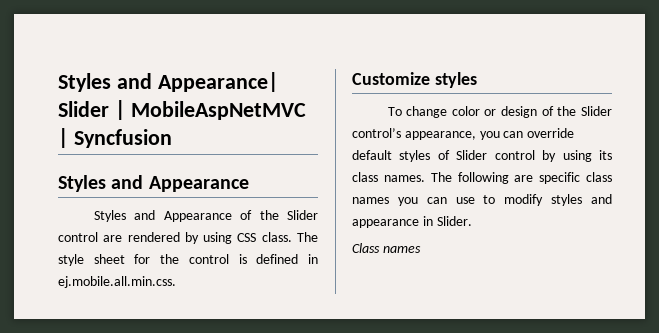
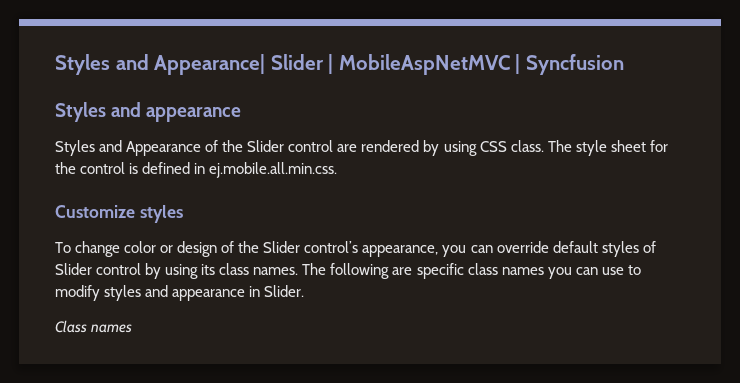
[148,176,249,192] Appearance -> [146,107,242,122] appearance

